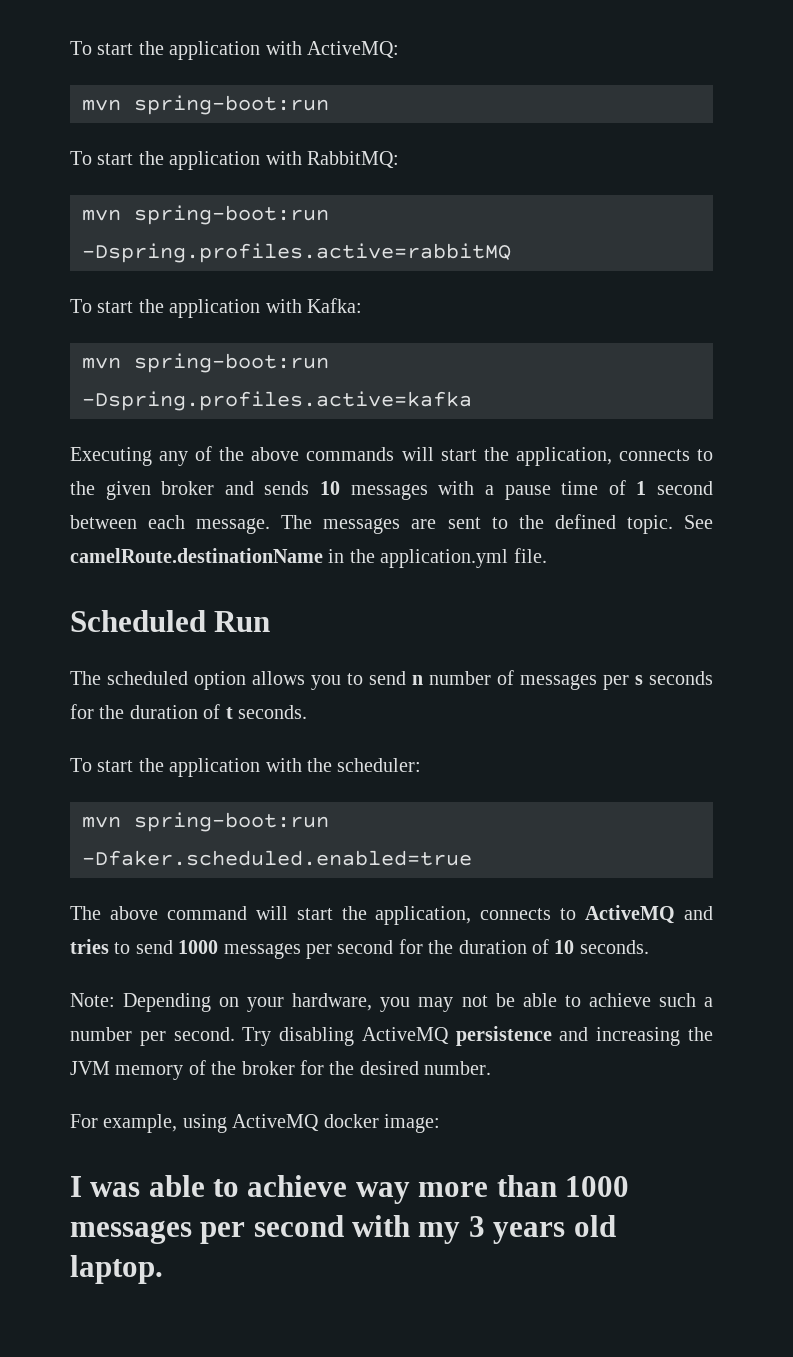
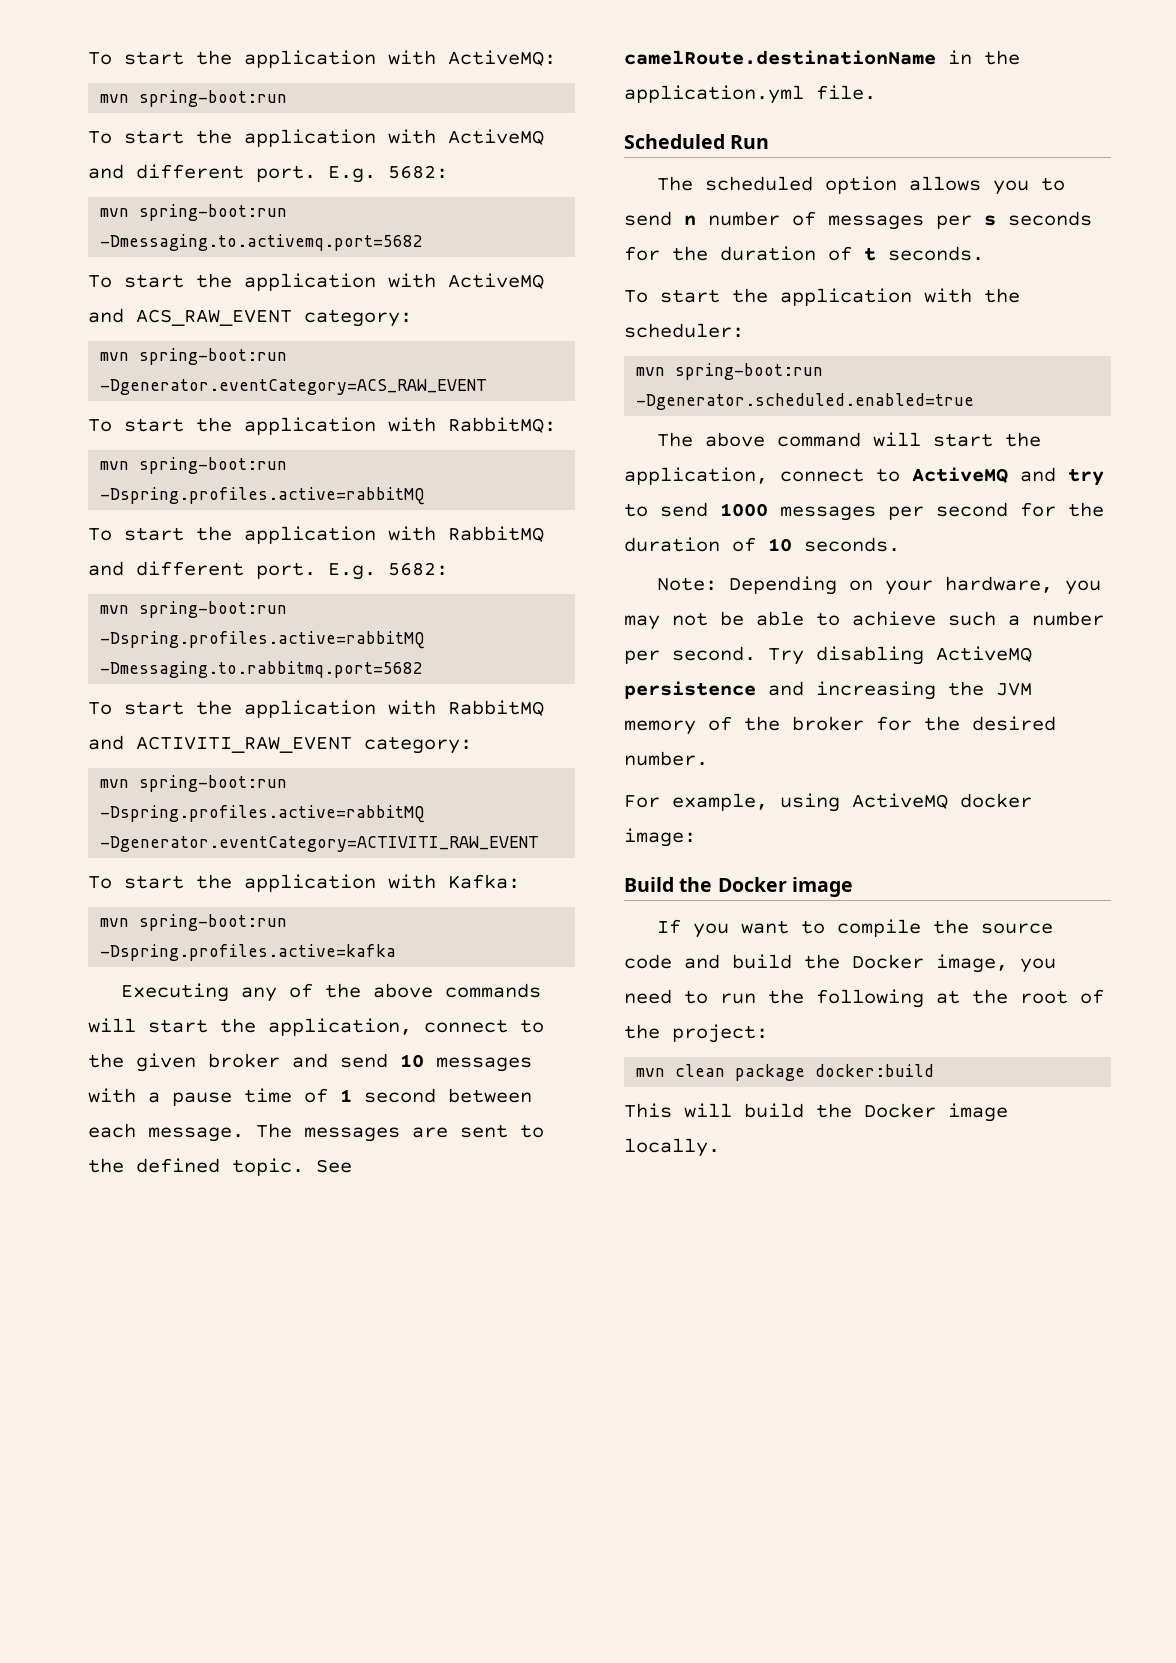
(329, 105) none -> [88,129,544,147] [88,164,448,183] [100,204,288,221] [100,234,424,251] [88,273,544,291] [88,308,412,327] [100,348,288,365] [100,379,488,395] // To start the application with ActiveMQ and different port. E.g. 5682: // mvn spring-boot:run -Dmessaging.to.activemq.port=5682 // To start the application with ActiveMQ and ACS_RAW_EVENT category: // mvn spring-boot:run -Dgenerator.eventCategory=ACS_RAW_EVENT
(511, 253) none -> [88,526,544,544] [88,561,448,580] [100,601,288,618] [100,631,426,649] [100,661,424,678] [88,700,544,718] [88,735,472,754] [100,775,288,792] [100,805,426,823] [100,836,540,852] // To start the application with RabbitMQ and different port. E.g. 5682: // mvn spring-boot:run -Dspring.profiles.active=rabbitMQ -Dmessaging.to.rabbitmq.port=5682 // To start the application with RabbitMQ and ACTIVITI_RAW_EVENT category: // mvn spring-boot:run -Dspring.profiles.active=rabbitMQ -Dgenerator.eventCategory=ACTIVITI_RAW_EVENT
[618,449,690,461] connects -> [424,1019,508,1033] connect
[264,481,310,495] sends -> [340,1053,388,1068] send
[82,850,472,866] -Dfaker.scheduled.enabled=true -> [636,393,975,410] -Dgenerator.scheduled.enabled=true
[480,908,552,920] connects -> [780,468,864,482] connect
[70,939,109,954] tries -> [1068,468,1104,486] try
[70,1175,629,1204] [70,1215,616,1244] [70,1255,163,1284] I was able to achieve way more than 1000 messages per second with my 3 years old laptop. -> [624,877,853,897] [657,919,1054,938] [624,954,1056,973] [624,989,1104,1008] [624,1024,768,1043] [636,1064,935,1081] [624,1103,1008,1122] [624,1138,720,1157] Build the Docker image // If you want to compile the source code and build the Docker image, you need to run the following at the root of the project: // mvn clean package docker:build // This will build the Docker image locally.

